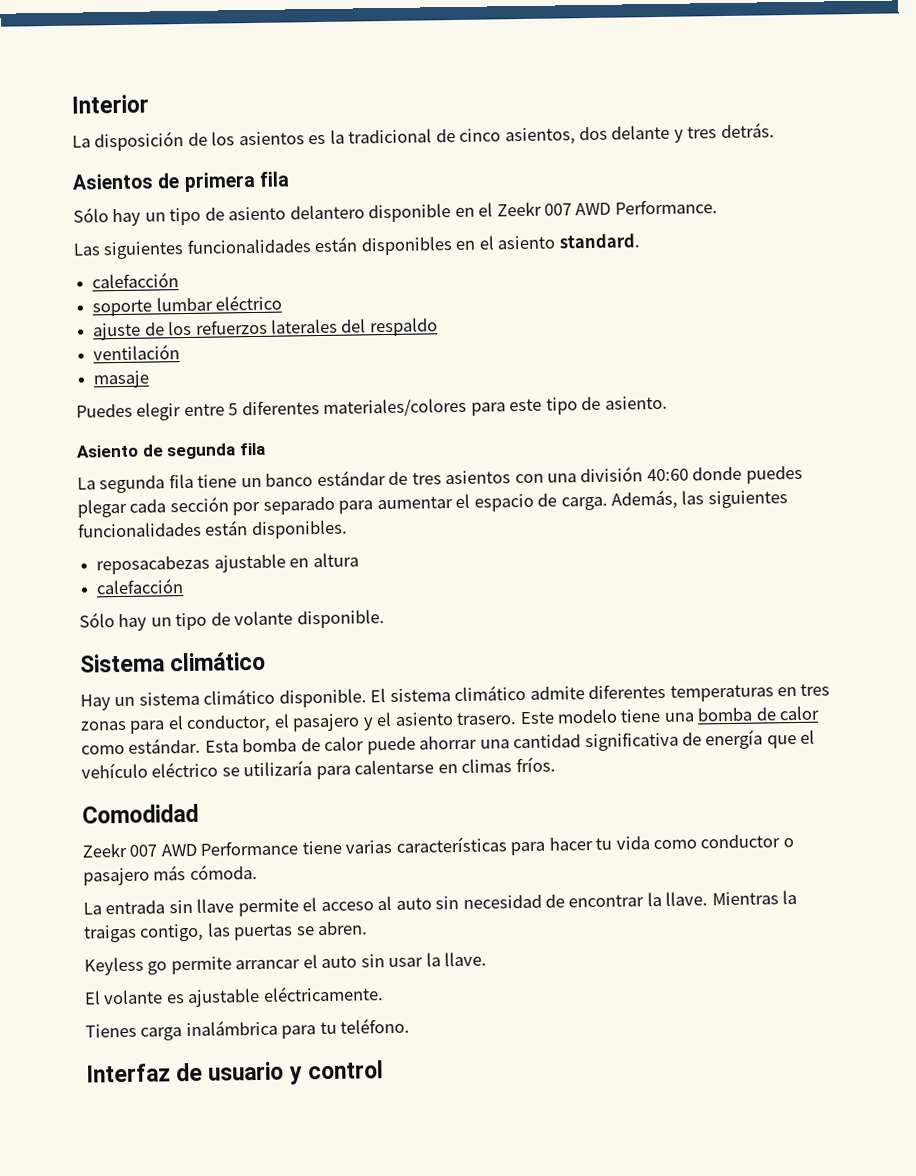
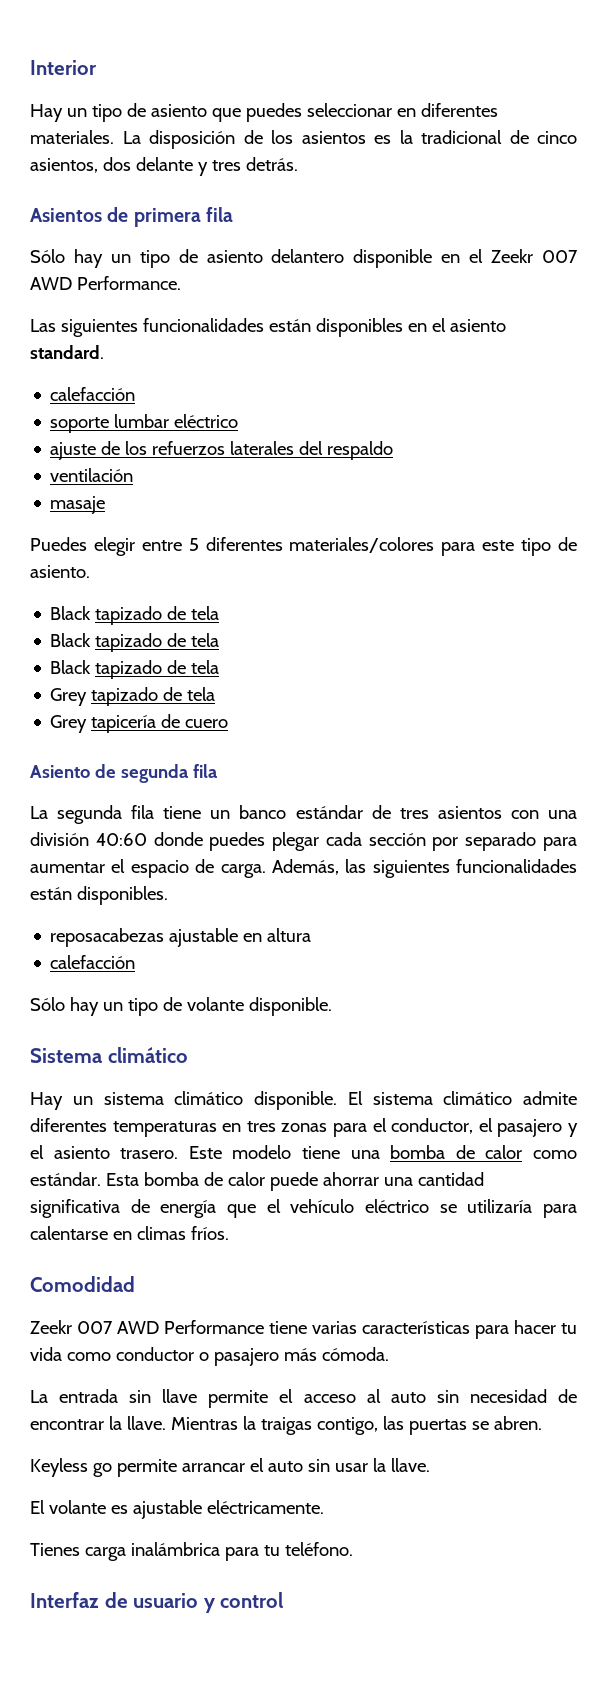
(149, 104) none -> [30,103,498,122] [30,130,114,144] Hay un tipo de asiento que puedes seleccionar en diferentes materiales.
(668, 402) none -> [50,606,220,625] [50,633,220,652] [50,660,220,679] [50,687,216,706] [50,714,229,733] // Black tapizado de tela // Black tapizado de tela // Black tapizado de tela // Grey tapizado de tela // Grey tapicería de cuero

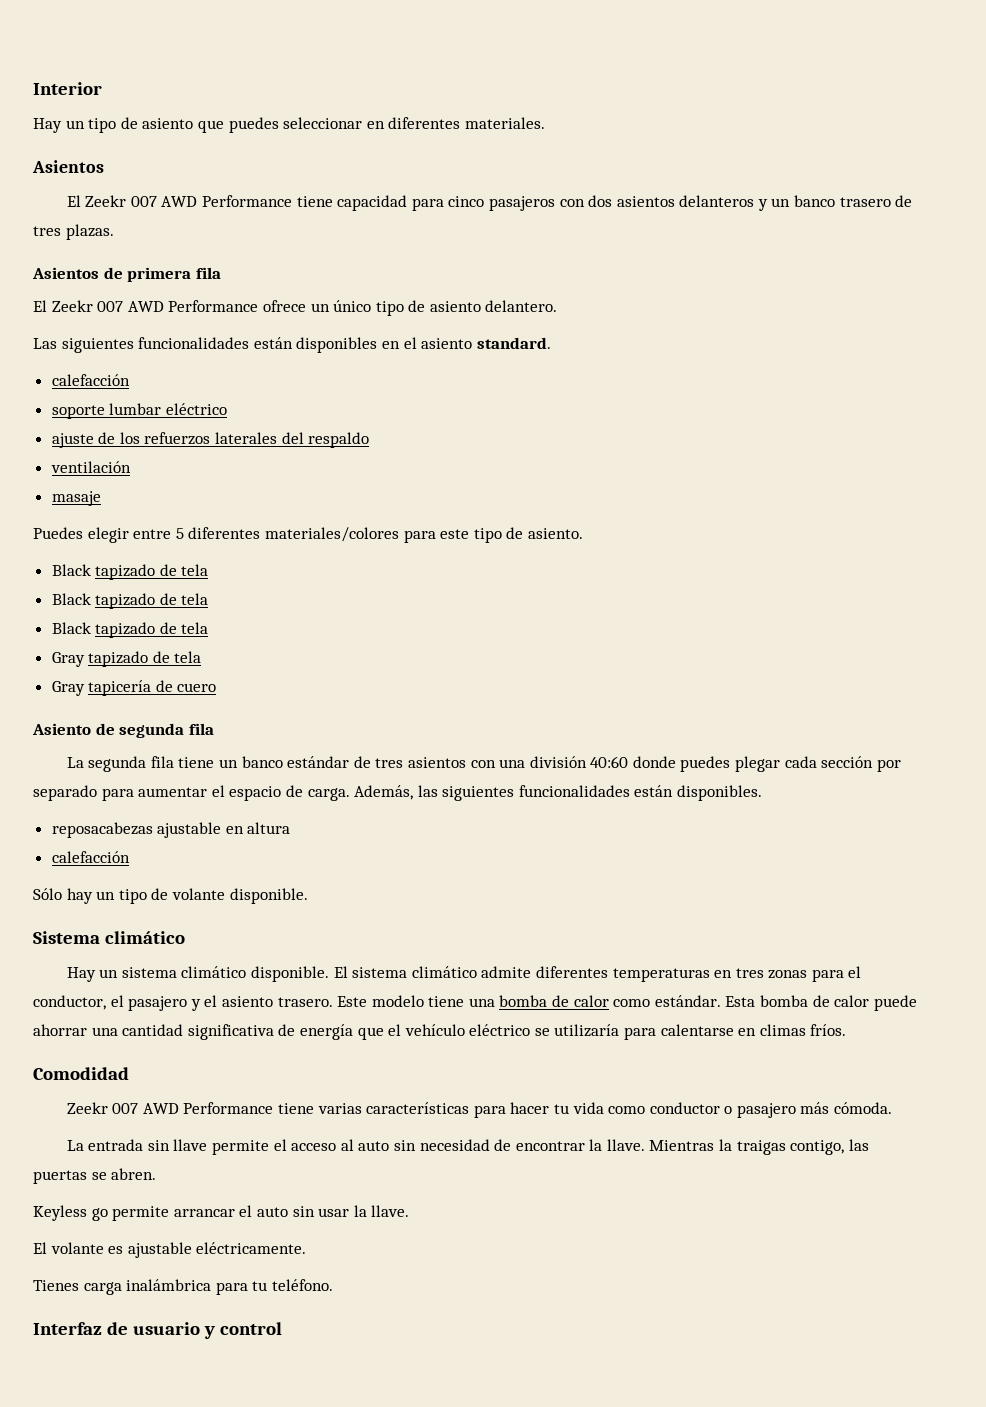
[122,130,577,149] [30,157,298,176] [30,207,233,227] [30,249,579,268] [30,276,181,290] La disposición de los asientos es la tradicional de cinco asientos, dos delante y tres detrás. // Asientos de primera fila // Sólo hay un tipo de asiento delantero disponible en el Zeekr 007 AWD Performance. -> [32,160,104,173] [66,195,913,211] [33,224,114,240] [32,267,221,282] [33,300,558,316] // Asientos // El Zeekr 007 AWD Performance tiene capacidad para cinco pasajeros con dos asientos delanteros y un banco trasero de tres plazas. // Asientos de primera fila // El Zeekr 007 AWD Performance ofrece un único tipo de asiento delantero.
[50,687,216,706] [50,715,88,733] Grey tapizado de tela // Grey -> [51,651,202,667] [51,681,85,696] Gray tapizado de tela // Gray

